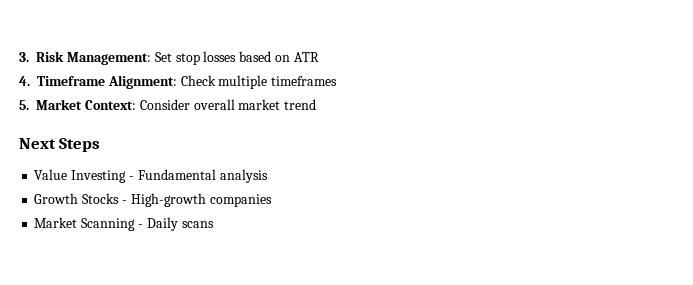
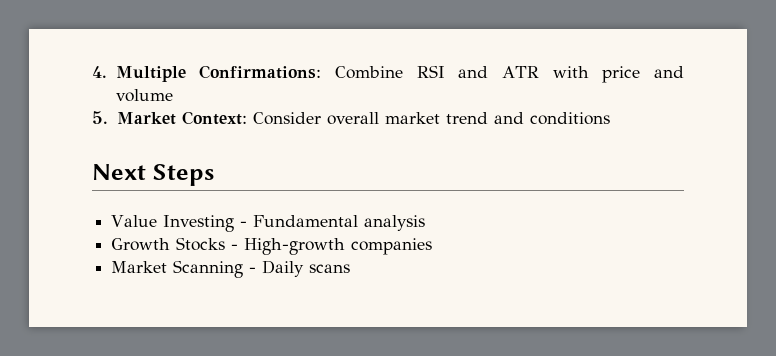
[19,51,319,65] [19,75,338,89] 3. Risk Management: Set stop losses based on ATR // 4. Timeframe Alignment: Check multiple timeframes -> [92,65,684,83] [115,89,173,102] 4. Multiple Confirmations: Combine RSI and ATR with price and volume
(317, 104) none -> [493,112,610,125] and conditions

